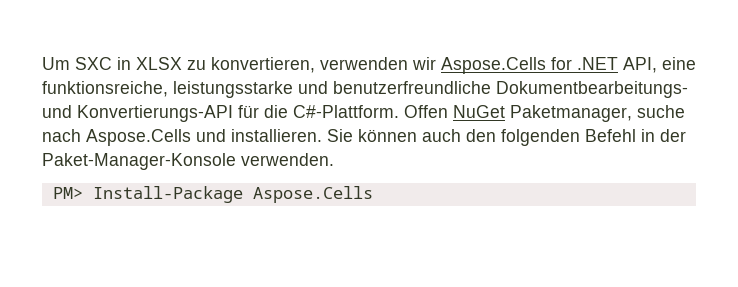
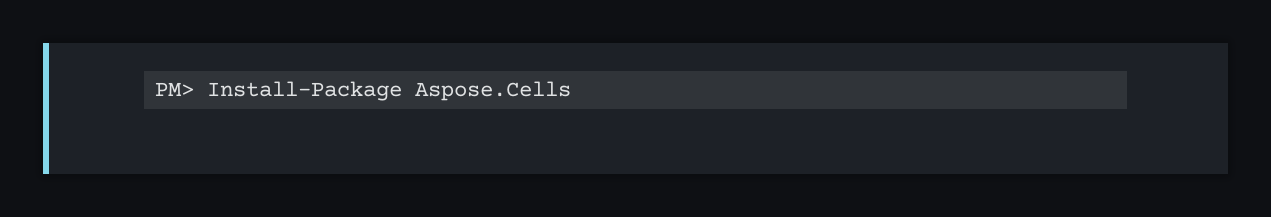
[42,57,696,74] [42,81,688,98] [42,105,685,122] [42,129,686,146] [42,153,334,170] Um SXC in XLSX zu konvertieren, verwenden wir Aspose.Cells for .NET API, eine funktionsreiche, leistungsstarke und benutzerfreundliche Dokumentbearbeitungs- und Konvertierungs-API für die C#-Plattform. Offen NuGet Paketmanager, suche nach Aspose.Cells und installieren. Sie können auch den folgenden Befehl in der Paket-Manager-Konsole verwenden. // -> (155, 89) none

